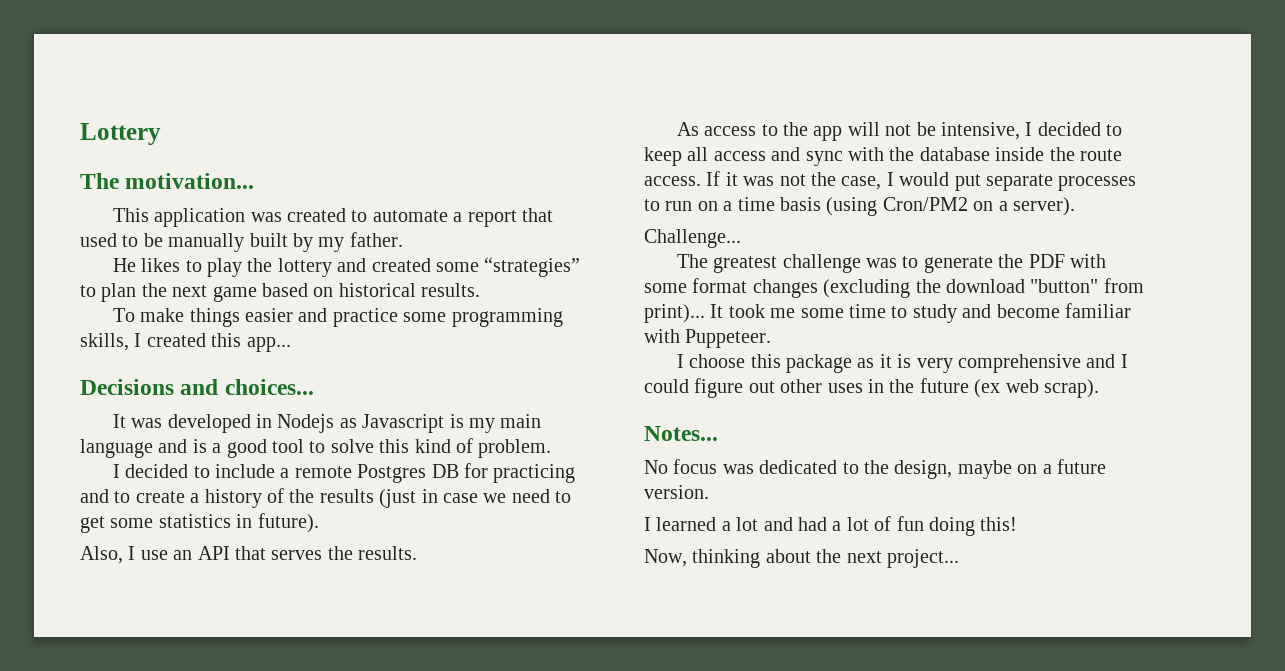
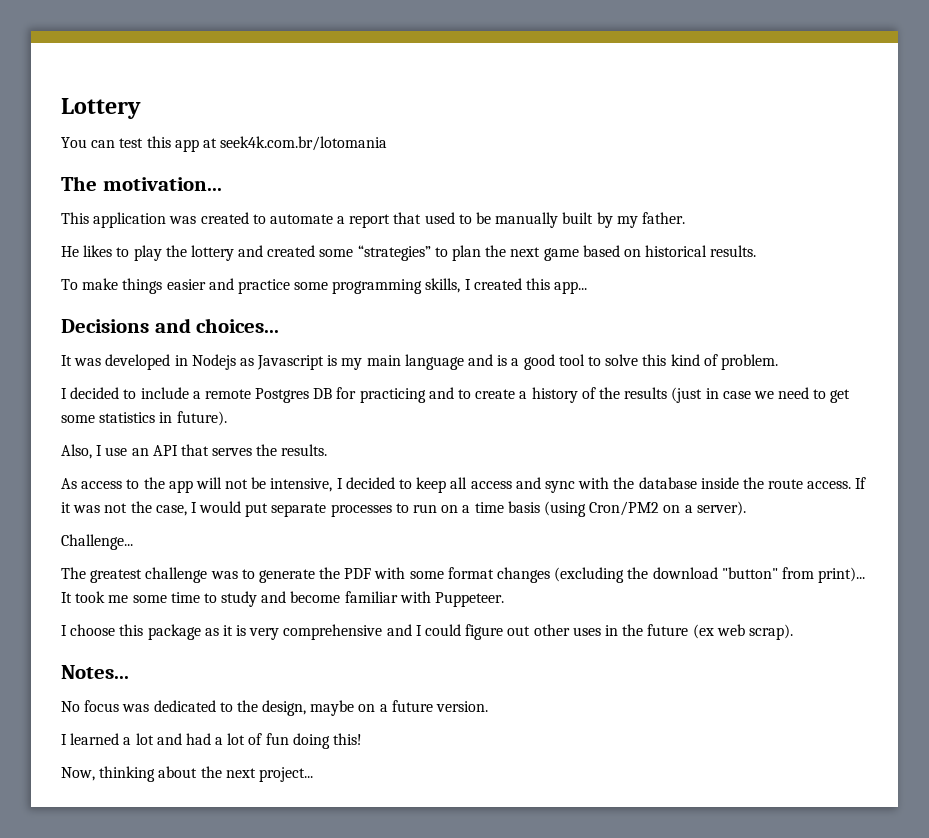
(161, 134) none -> [61,136,388,152] // You can test this app at seek4k.com.br/lotomania

